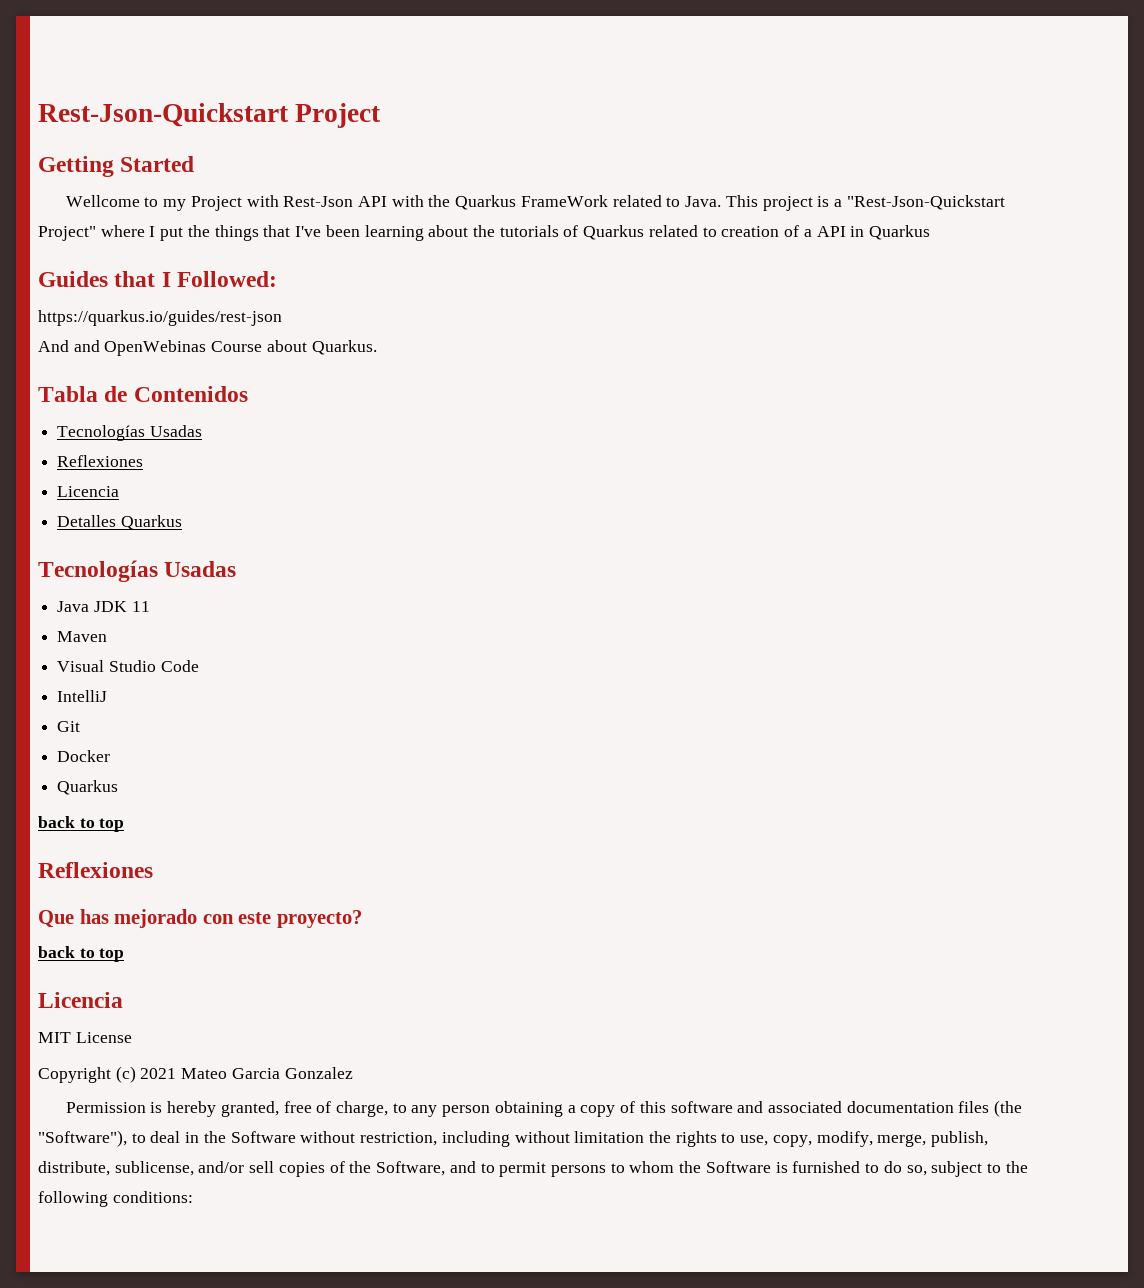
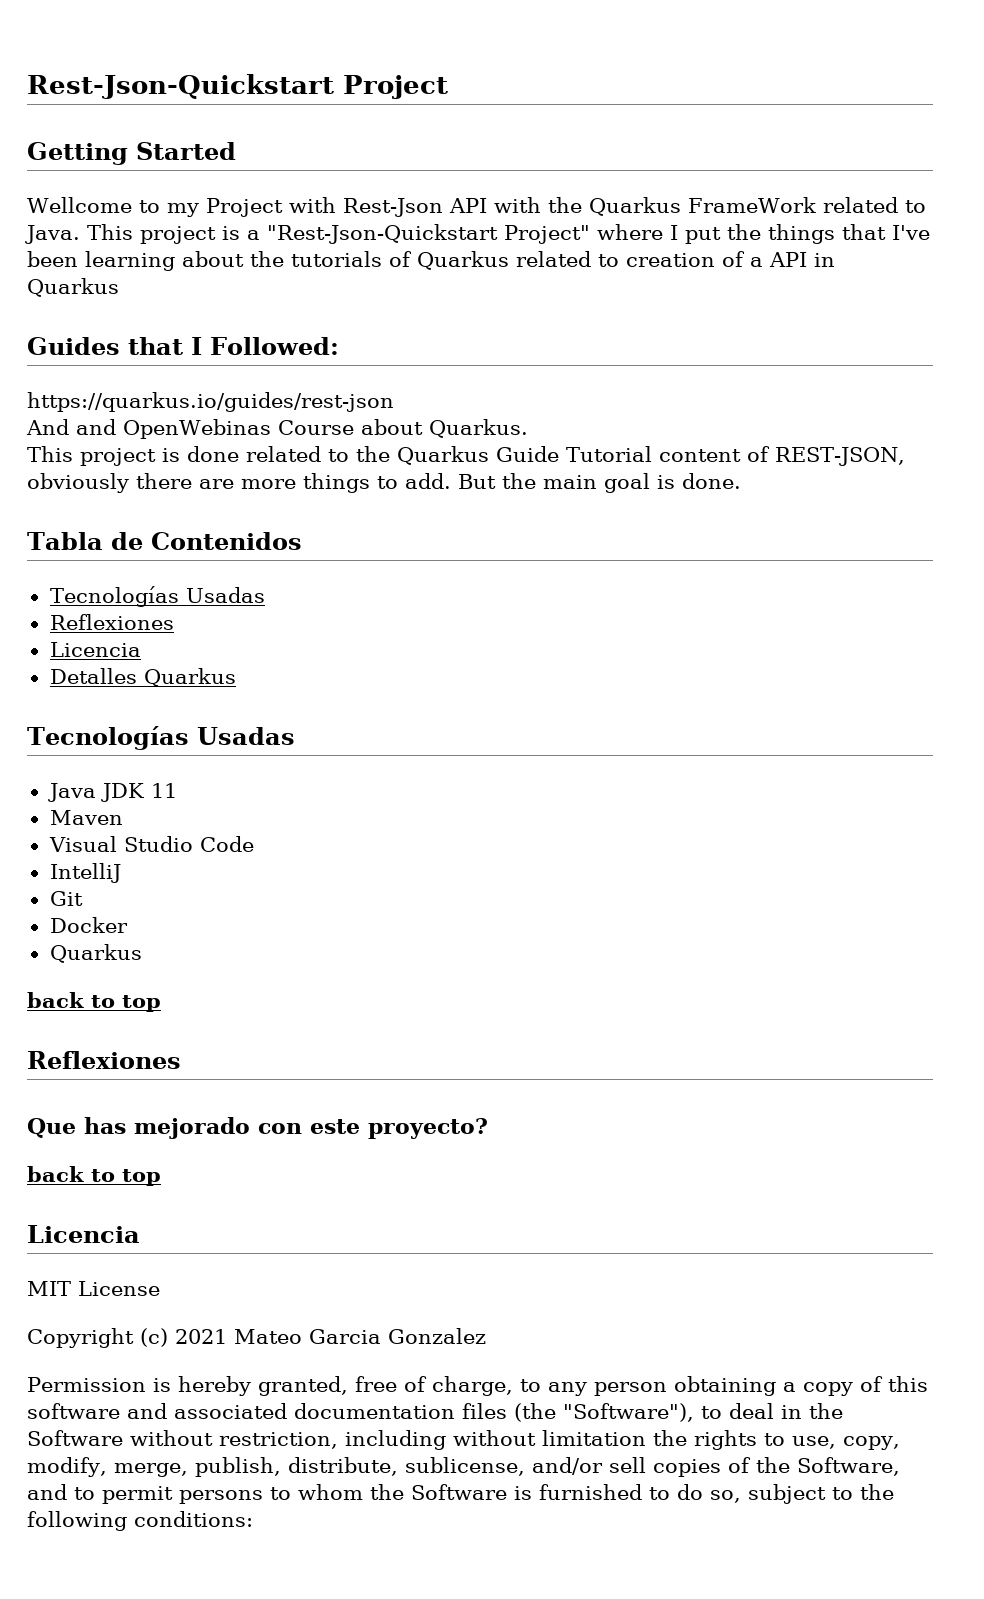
(377, 347) none -> [27,446,905,466] [27,473,741,493] // This project is done related to the Quarkus Guide Tutorial content of REST-JSON, obviously there are more things to add. But the main goal is done.

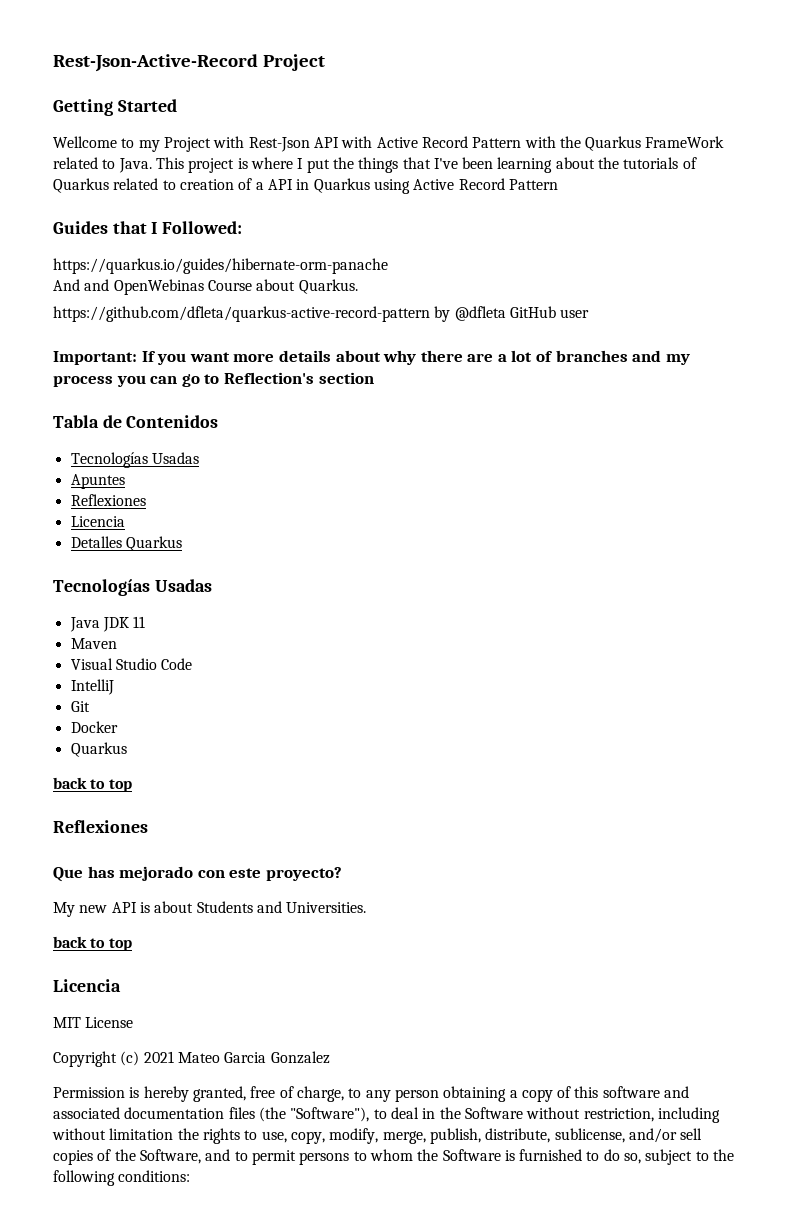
[27,74,334,99] Rest-Json-Quickstart -> [53,54,258,72] Rest-Json-Active-Record
(541, 205) none -> [376,136,556,148] Active Record Pattern with
[247,224,590,244] a "Rest-Json-Quickstart Project" -> (248, 163) none
(119, 287) none -> [373,178,558,194] using Active Record Pattern
[27,392,394,412] https://quarkus.io/guides/rest-json -> [53,258,388,274] https://quarkus.io/guides/hibernate-orm-panache
[27,446,905,466] [27,473,741,493] This project is done related to the Quarkus Guide Tutorial content of REST-JSON, obviously there are more things to add. But the main goal is done. -> [53,306,590,322] [53,350,690,365] [53,372,374,387] https://github.com/dfleta/quarkus-active-record-pattern by @dfleta GitHub user // Important: If you want more details about why there are a lot of branches and my process you can go to Reflection's section
(265, 595) none -> [70,474,125,489] // Apuntes
(488, 1128) none -> [53,901,367,917] // My new API is about Students and Universities.

